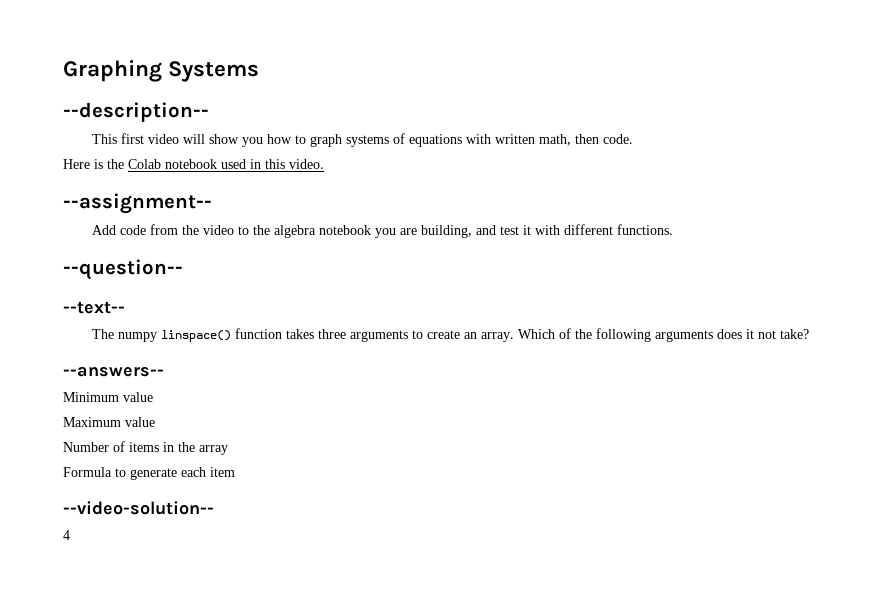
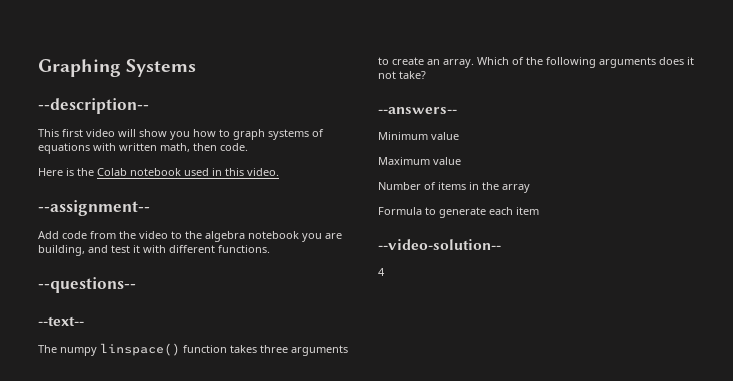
[63,259,183,280] --question-- -> [38,277,136,293] --questions--

